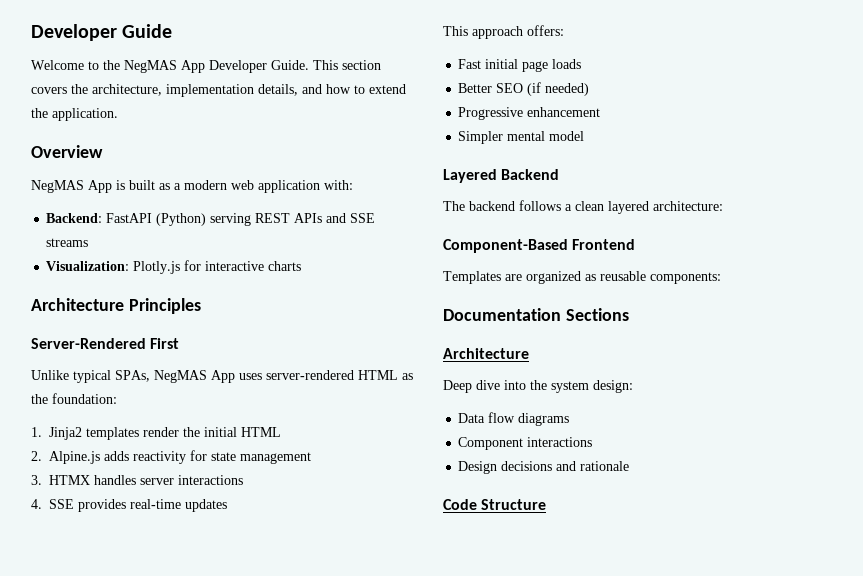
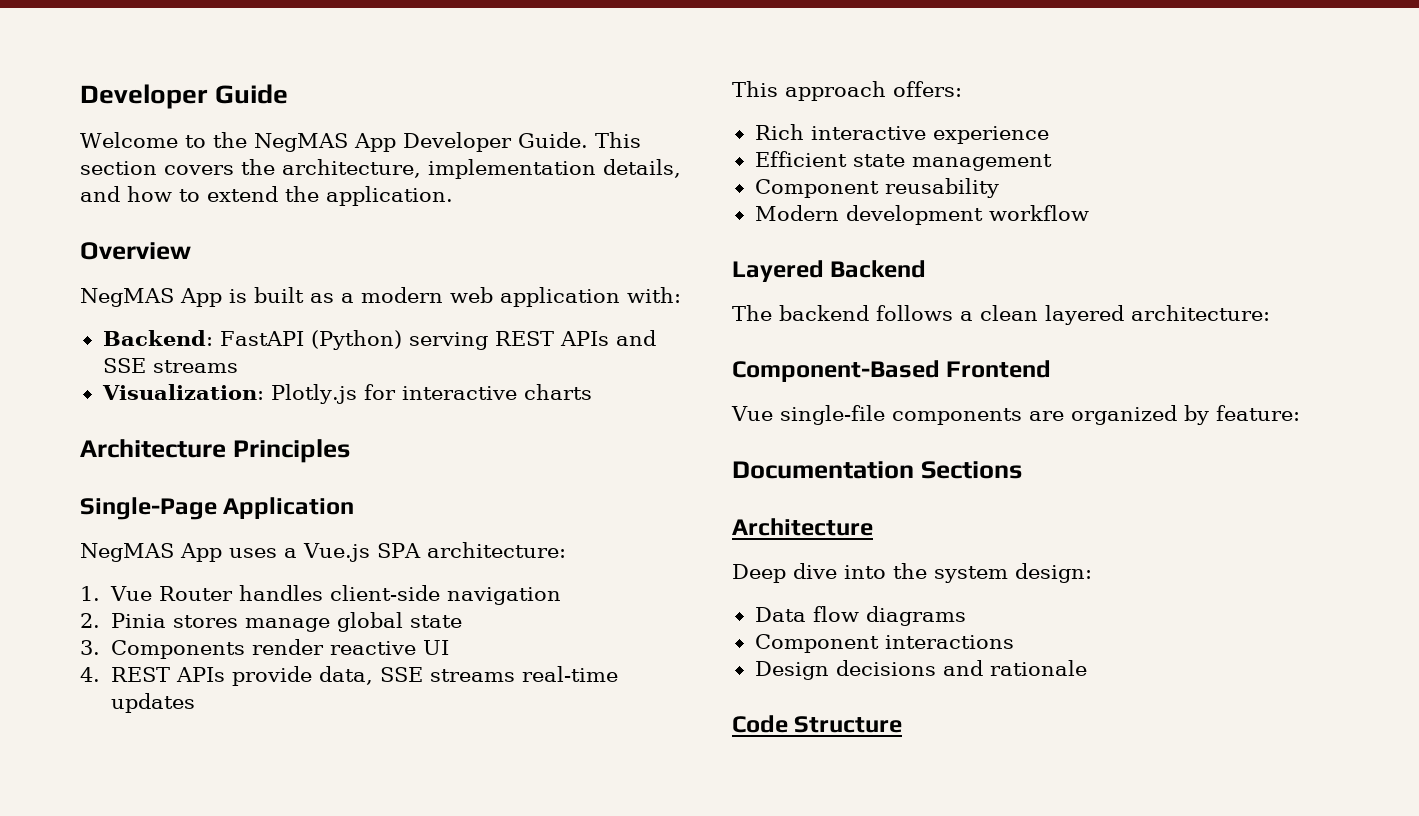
[31,338,180,349] [31,370,413,383] [31,393,117,404] [31,427,281,440] [31,450,311,464] Server-Rendered First // Unlike typical SPAs, NegMAS App uses server-rendered HTML as the foundation: // 1. Jinja2 templates render the initial HTML // 2. Alpine.js adds reactivity for state management -> [80,497,355,520] [80,542,566,562] [80,585,561,605] [80,612,462,632] Single-Page Application // NegMAS App uses a Vue.js SPA architecture: // 1. Vue Router handles client-side navigation // 2. Pinia stores manage global state
[49,475,243,485] [31,499,126,512] HTMX handles server interactions // 4. SSE provides -> [110,639,449,659] [80,666,515,686] Components render reactive UI // 4. REST APIs provide data, SSE streams
[458,59,582,72] [458,82,590,96] [458,107,601,120] [458,131,585,144] Fast initial page loads // Better SEO (if needed) // Progressive enhancement // Simpler mental model -> [754,124,1049,144] [754,151,1052,171] [754,178,999,198] [754,205,1089,225] Rich interactive experience // Efficient state management // Component reusability // Modern development workflow
[443,271,721,284] Templates are organized as reusable components: -> [731,405,1300,425] Vue single-file components are organized by feature:

